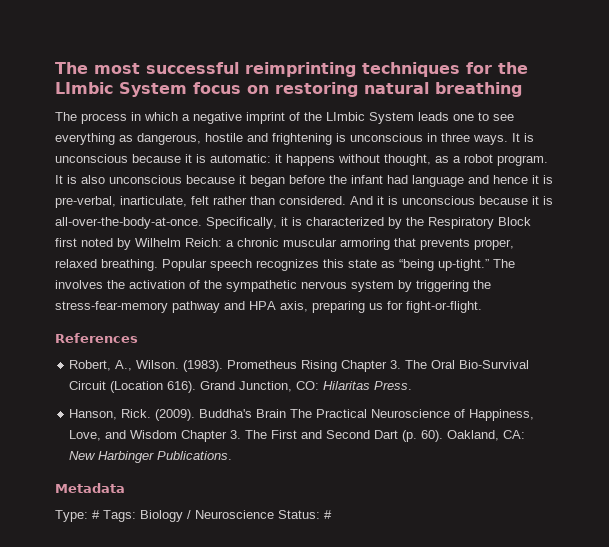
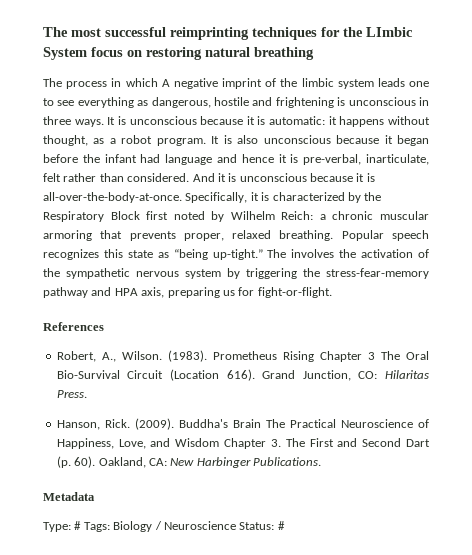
[182,114,190,121] a -> [161,79,170,87] A
[326,112,414,124] LImbic System -> [301,78,374,89] limbic system
[390,360,402,369] 3. -> [367,352,375,360] 3

